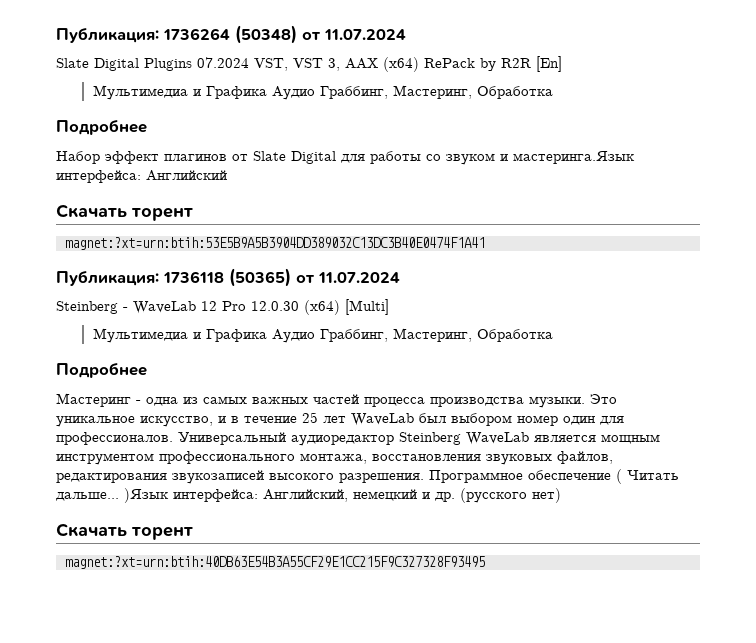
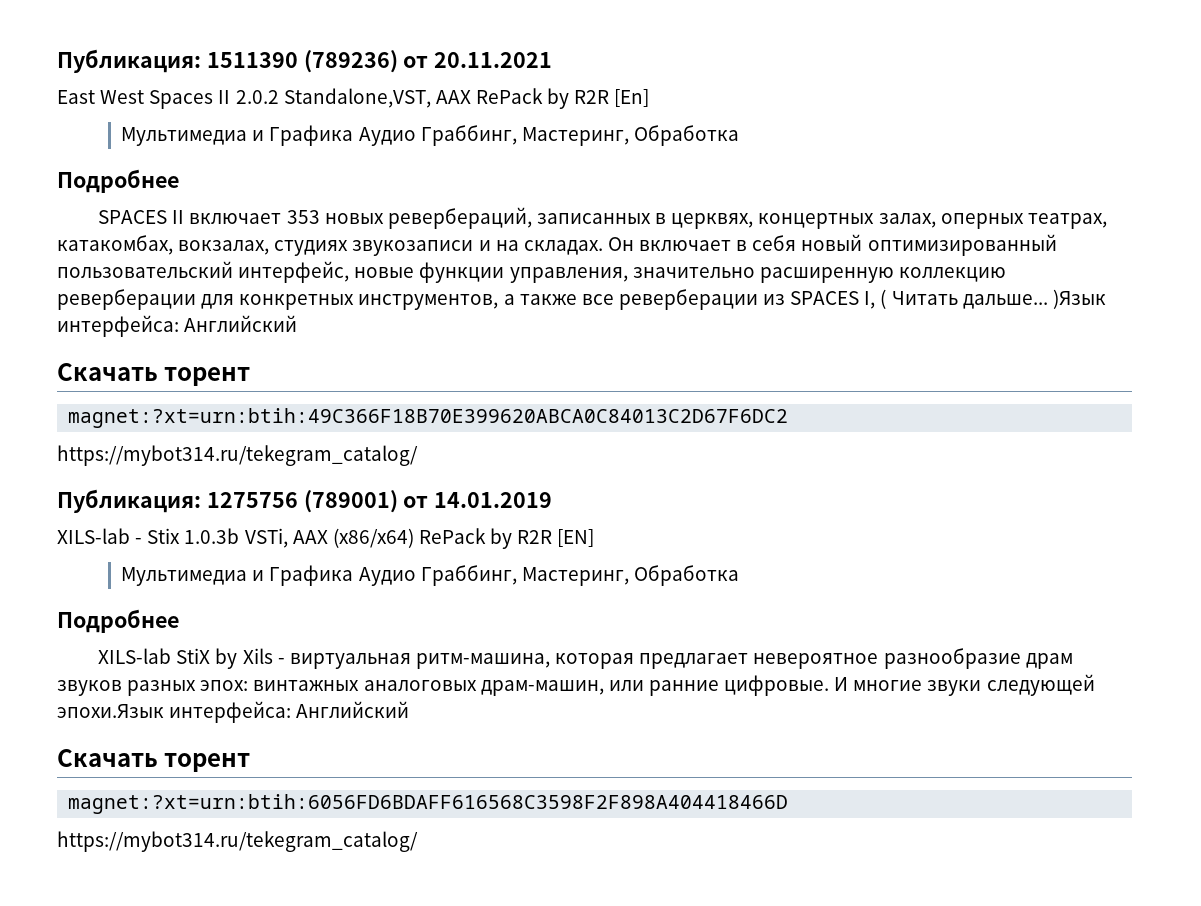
[56,25,406,44] [56,57,419,72] Публикация: 1736264 (50348) от 11.07.2024 // Slate Digital Plugins 07.2024 VST, VST 3, AAX (x64) -> [57,49,553,73] [57,88,471,109] Публикация: 1511390 (789236) от 20.11.2021 // East West Spaces II 2.0.2 Standalone,VST, AAX
[56,151,635,165] [56,170,227,183] [56,204,193,221] [65,237,485,250] [56,268,400,287] [56,299,389,315] [92,328,553,343] [56,363,147,378] [56,393,617,408] [56,412,624,427] [56,432,660,446] [56,451,613,465] [56,469,679,484] [56,488,561,503] [56,523,193,540] [65,556,485,569] Набор эффект плагинов от Slate Digital для работы со звуком и мастеринга.Язык интерфейса: Английский // Скачать торент // magnet:?xt=urn:btih:53E5B9A5B3904DD389032C13DC3B40E0474F1A41 // Публикация: 1736118 (50365) от 11.07.2024 // Steinberg - WaveLab 12 Pro 12.0.30 (x64) [Multi] // Мультимедиа и Графика Аудио Граббинг, Мастеринг, Обработка // Подробнее // Мастеринг - одна из самых важных частей процесса производства музыки. Это уникальное искусство, и в течение 25 лет WaveLab был выбором номер один для профессионалов. Универсальный аудиоредактор Steinberg WaveLab является мощным инструментом профессионального монтажа, восстановления звуковых файлов, редактирования звукозаписей высокого разрешения. Программное обеспечение ( Читать дальше... )Язык интерфейса: Английский, немецкий и др. (русского нет) // Скачать торент // magnet:?xt=urn:btih:40DB63E54B3A55CF29E1CC215F9C327328F93495 -> [98,207,1107,229] [57,234,1057,256] [57,261,1006,283] [57,289,1106,310] [57,315,298,337] [57,363,251,386] [68,408,789,428] [57,445,418,466] [57,489,553,513] [57,528,595,549] [121,565,739,586] [57,609,179,633] [98,648,1073,669] [57,674,1095,696] [57,701,410,723] [57,749,251,772] [68,794,789,814] [57,831,418,852] SPACES II включает 353 новых ревербераций, записанных в церквях, концертных залах, оперных театрах, катакомбах, вокзалах, студиях звукозаписи и на складах. Он включает в себя новый оптимизированный пользовательский интерфейс, новые функции управления, значительно расширенную коллекцию реверберации для конкретных инструментов, а также все реверберации из SPACES I, ( Читать дальше... )Язык интерфейса: Английский // Скачать торент // magnet:?xt=urn:btih:49C366F18B70E399620ABCA0C84013C2D67F6DC2 // https://mybot314.ru/tekegram_catalog/ // Публикация: 1275756 (789001) от 14.01.2019 // XILS-lab - Stix 1.0.3b VSTi, AAX (x86/x64) RePack by R2R [EN] // Мультимедиа и Графика Аудио Граббинг, Мастеринг, Обработка // Подробнее // XILS-lab StiX by Xils - виртуальная ритм-машина, которая предлагает невероятное разнообразие драм звуков разных эпох: винтажных аналоговых драм-машин, или ранние цифровые. И многие звуки следующей эпохи.Язык интерфейса: Английский // Скачать торент // magnet:?xt=urn:btih:6056FD6BDAFF616568C3598F2F898A404418466D // https://mybot314.ru/tekegram_catalog/

